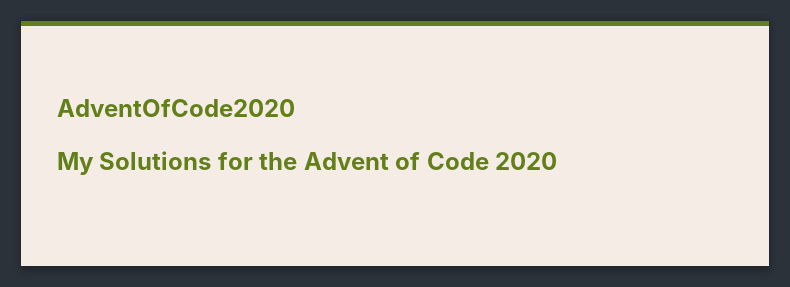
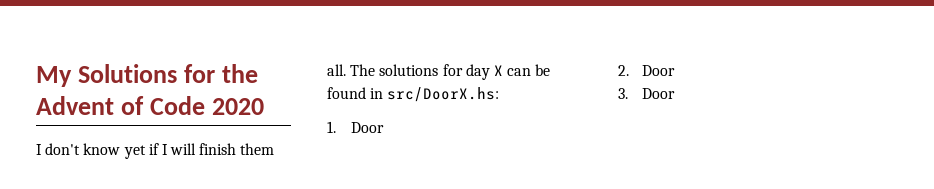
[57,99,295,117] AdventOfCode2020 // -> (36, 76) none
(558, 161) none -> [36,143,275,159] [327,64,551,80] [327,87,500,102] [327,121,384,133] [618,65,675,76] [618,88,675,99] // I don't know yet if I will finish them all. The solutions for day X can be found in src/DoorX.hs: // 1. Door // 2. Door // 3. Door

